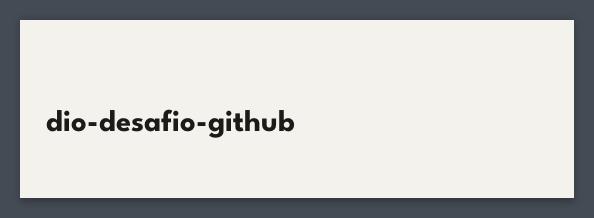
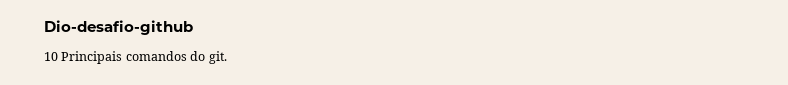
[46,109,295,138] dio-desafio-github -> [44,20,193,35] [44,51,227,64] Dio-desafio-github // 10 Principais comandos do git.

